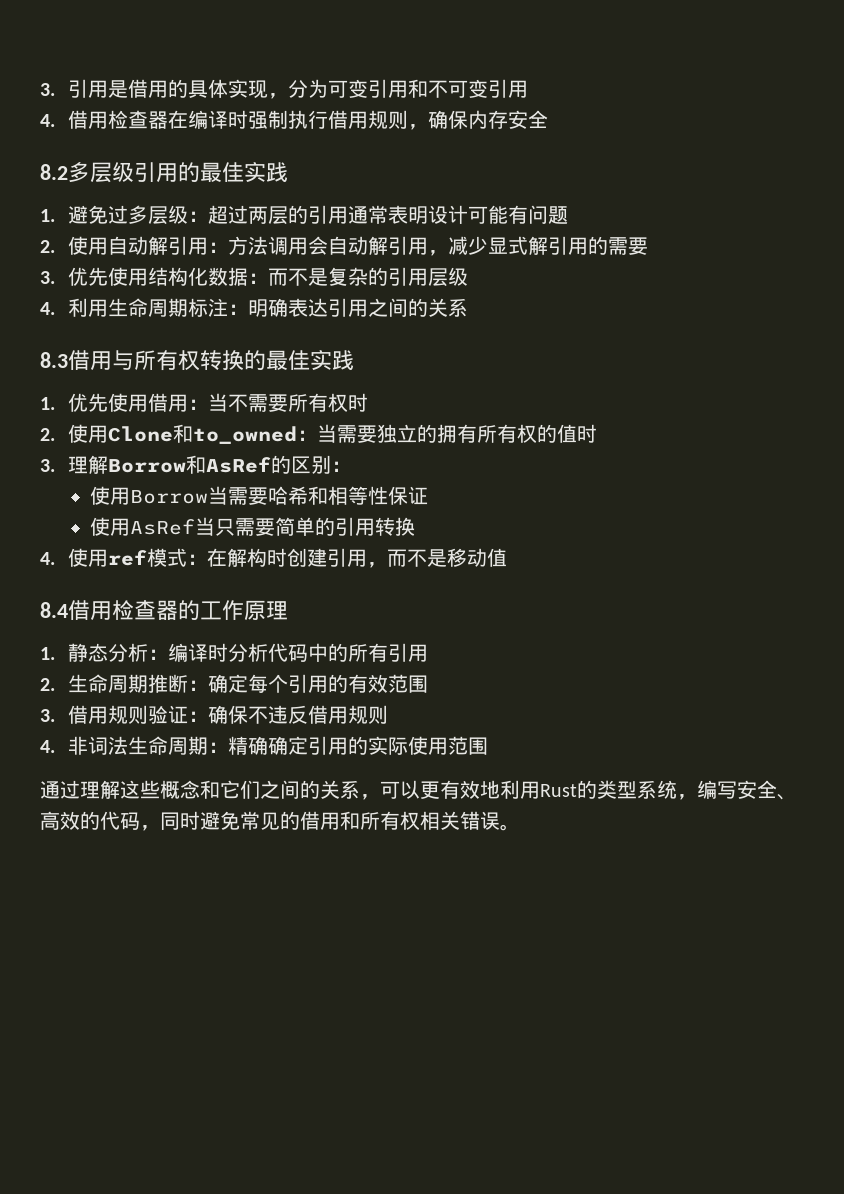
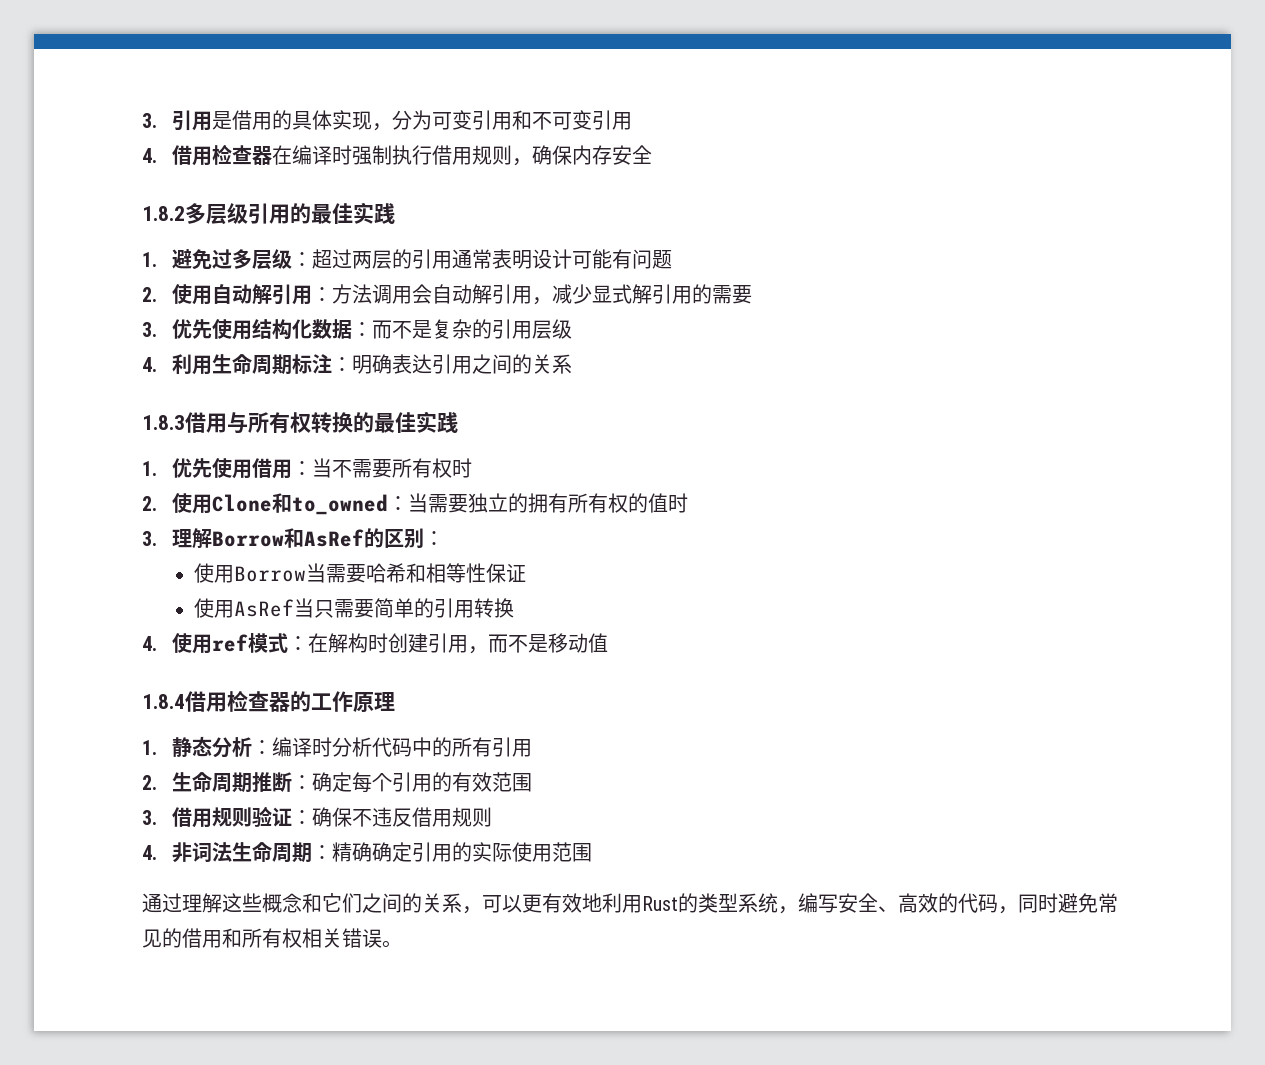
[40,164,68,180] 8.2 -> [142,206,185,221] 1.8.2
[40,352,68,368] 8.3 -> [142,415,185,430] 1.8.3
[40,602,68,618] 8.4 -> [142,694,185,709] 1.8.4

